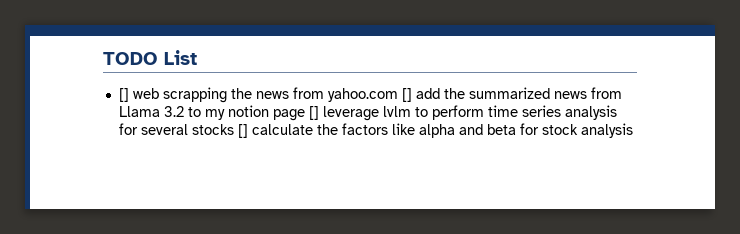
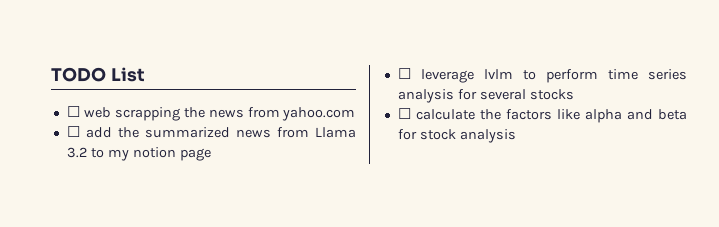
[118,88,129,102] [] -> [66,106,80,117] ☐
[401,88,412,102] [] -> [66,126,80,137] // ☐
[308,106,319,120] [] -> [397,68,411,79] // ☐
[237,124,248,138] [] -> [397,108,411,119] // ☐

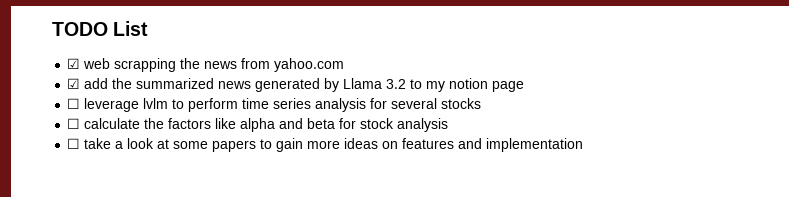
[66,106,80,117] ☐ -> [67,58,81,69] ☑
[66,126,80,137] ☐ -> [67,78,81,89] ☑
[276,127,309,138] from -> [255,78,340,92] generated by
(516, 136) none -> [67,138,584,152] // ☐ take a look at some papers to gain more ideas on features and implementation

